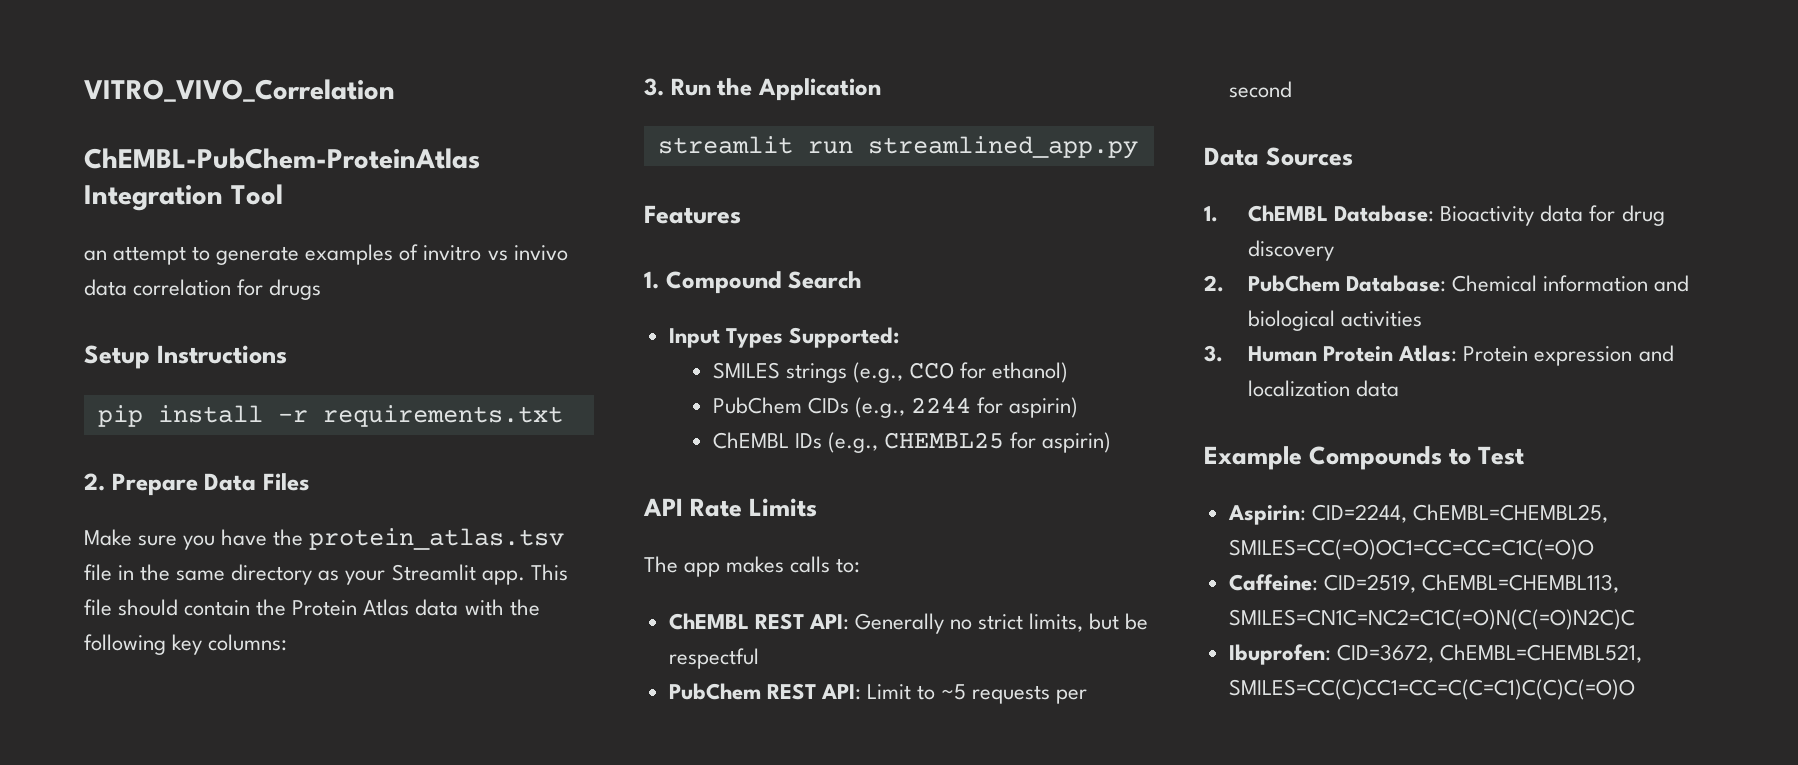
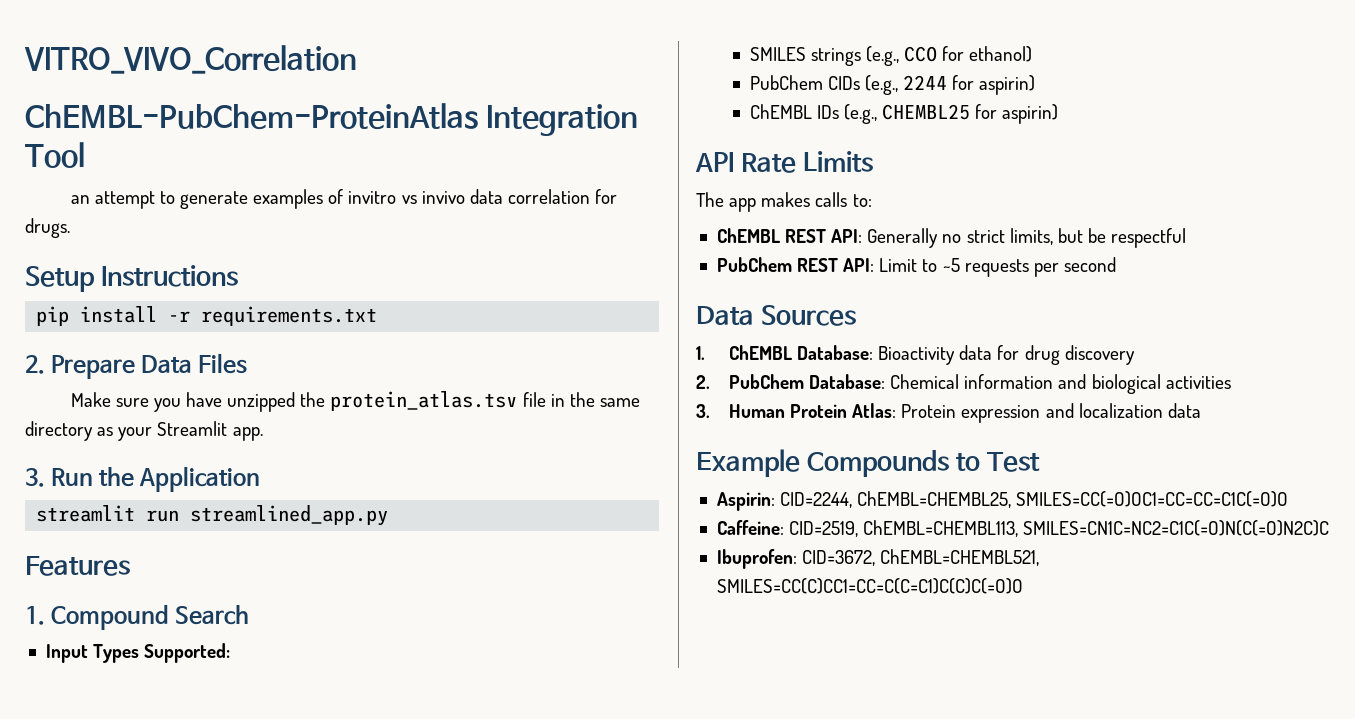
[269,279,322,300] drugs -> [25,218,70,238] drugs.
(268, 537) none -> [227,392,296,412] unzipped
[530,564,568,581] [84,599,540,616] [84,634,288,655] This file should contain the Protein Atlas data with the following key columns: -> (263, 434) none

